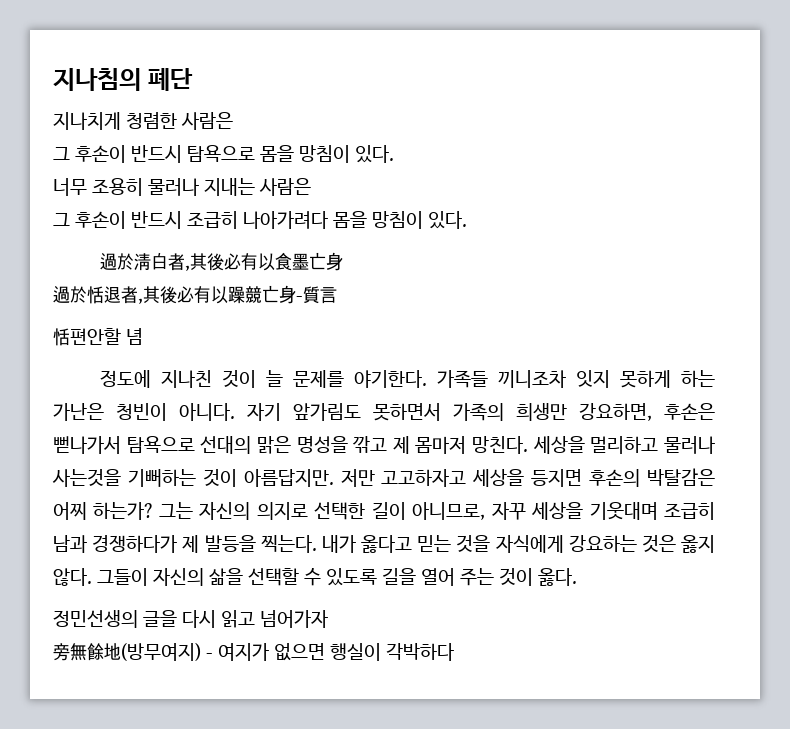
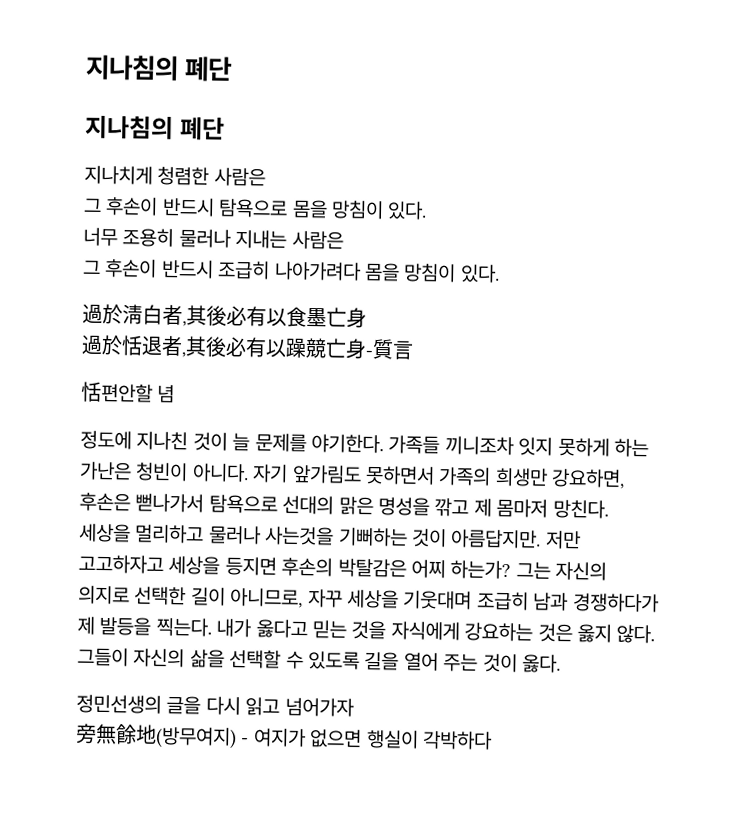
[53,68,193,91] 지나침의 폐단 -> [85,54,233,82] [85,114,225,141] 지나침의 폐단 // 지나침의 폐단

